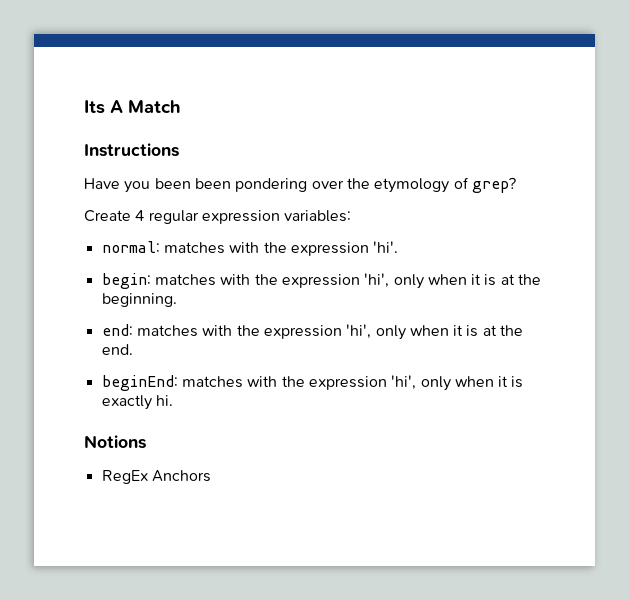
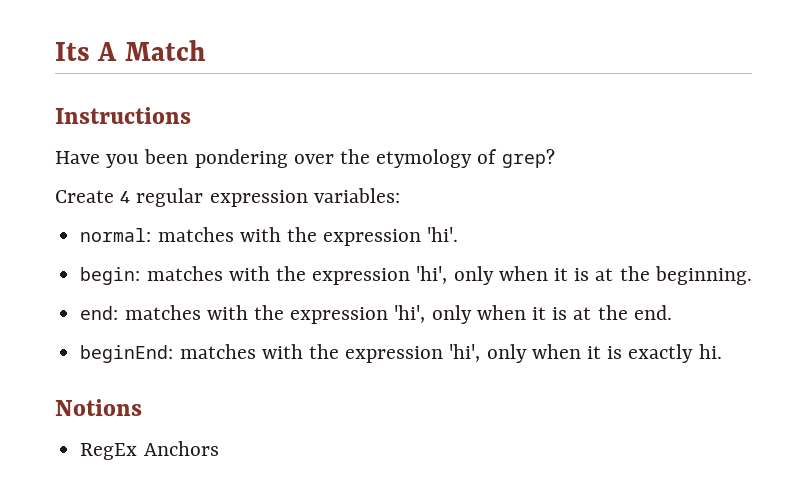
[194,178,231,189] been -> (189, 156) none

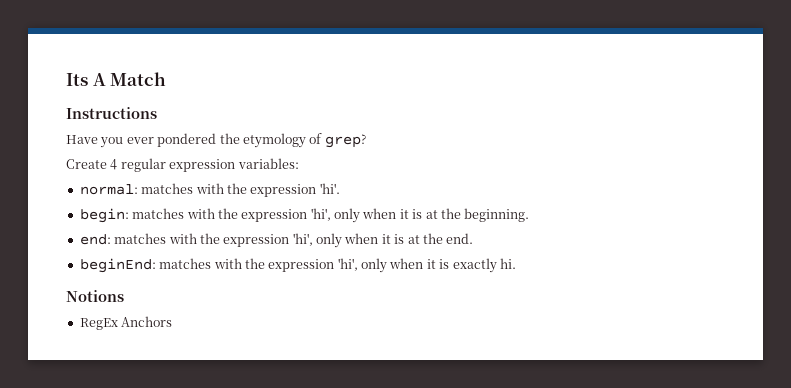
[144,149,334,168] been pondering over -> [126,133,217,147] ever pondered

